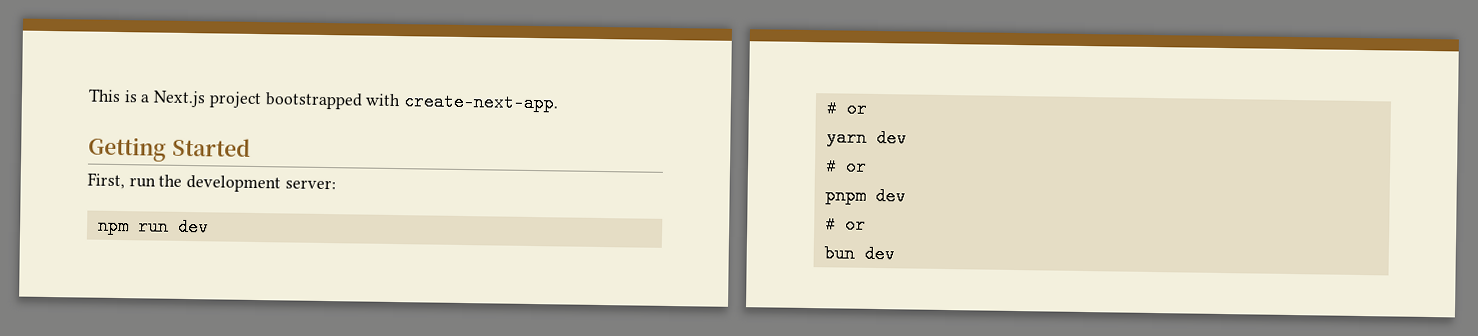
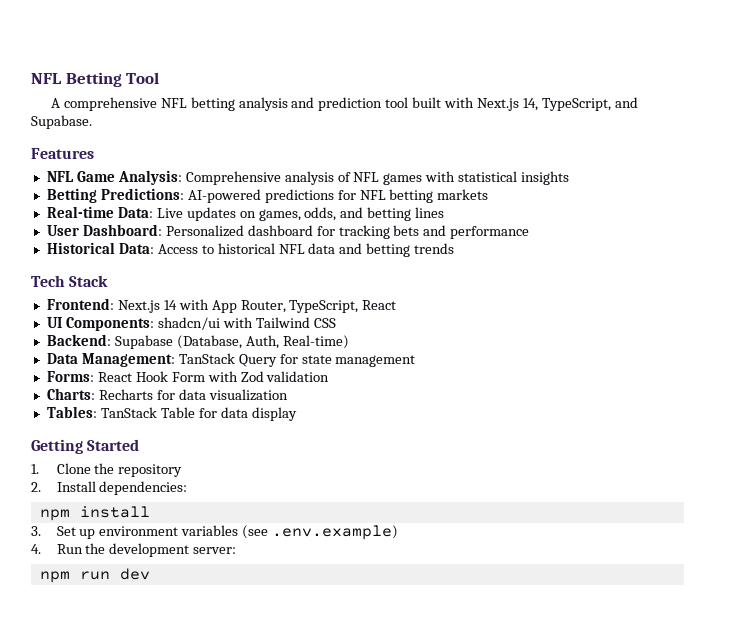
[88,88,560,113] [88,136,251,162] [87,172,156,190] This is a Next.js project bootstrapped with create-next-app. // Getting Started // First, run -> [31,72,160,87] [50,97,638,111] [31,115,92,129] [31,148,94,159] [46,170,570,185] [46,188,489,203] [46,206,445,221] [46,224,530,239] [46,242,455,257] [31,275,109,287] [46,298,397,313] [46,317,336,331] [46,334,349,349] [46,353,416,367] [46,371,330,382] [46,388,288,401] [46,406,297,421] [31,439,140,454] [31,463,183,477] [31,481,188,495] [39,506,150,521] [31,525,399,540] [31,544,83,554] NFL Betting Tool // A comprehensive NFL betting analysis and prediction tool built with Next.js 14, TypeScript, and Supabase. // Features // NFL Game Analysis: Comprehensive analysis of NFL games with statistical insights // Betting Predictions: AI-powered predictions for NFL betting markets // Real-time Data: Live updates on games, odds, and betting lines // User Dashboard: Personalized dashboard for tracking bets and performance // Historical Data: Access to historical NFL data and betting trends // Tech Stack // Frontend: Next.js 14 with App Router, TypeScript, React // UI Components: shadcn/ui with Tailwind CSS // Backend: Supabase (Database, Auth, Real-time) // Data Management: TanStack Query for state management // Forms: React Hook Form with Zod validation // Charts: Recharts for data visualization // Tables: TanStack Table for data display // Getting Started // 1. Clone the repository // 2. Install dependencies: // npm install // 3. Set up environment variables (see .env.example) // 4. Run
[825,99,868,118] [825,128,907,148] [824,157,867,176] [824,186,906,206] [824,215,866,234] [823,244,895,264] // # or // yarn dev // # or // pnpm dev // # or // bun dev -> (150, 574) none

